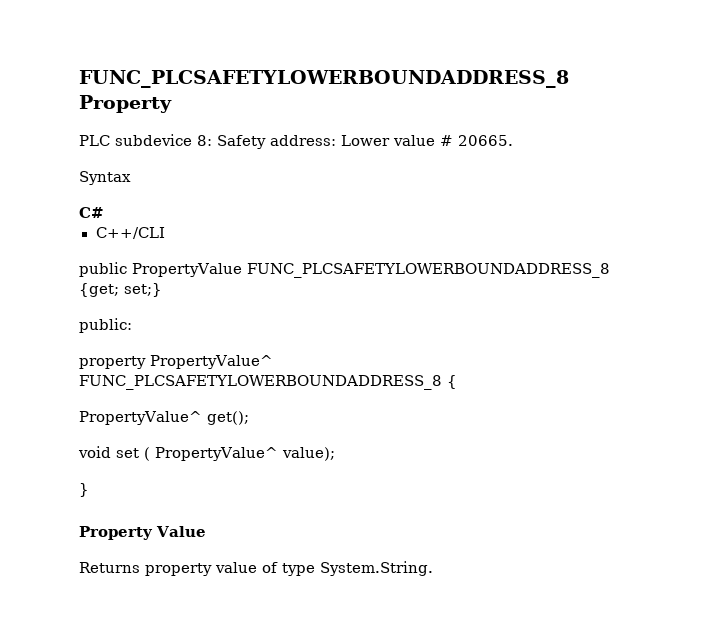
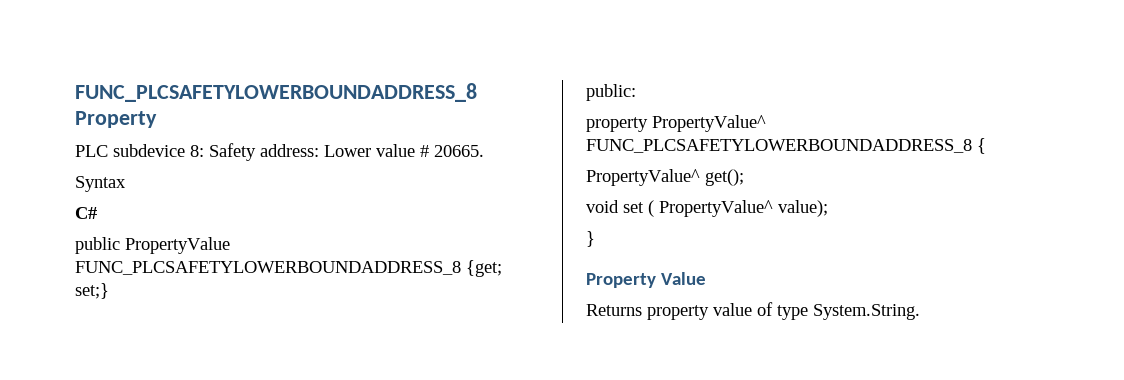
[95,227,165,239] // C++/CLI -> (97, 213) none

